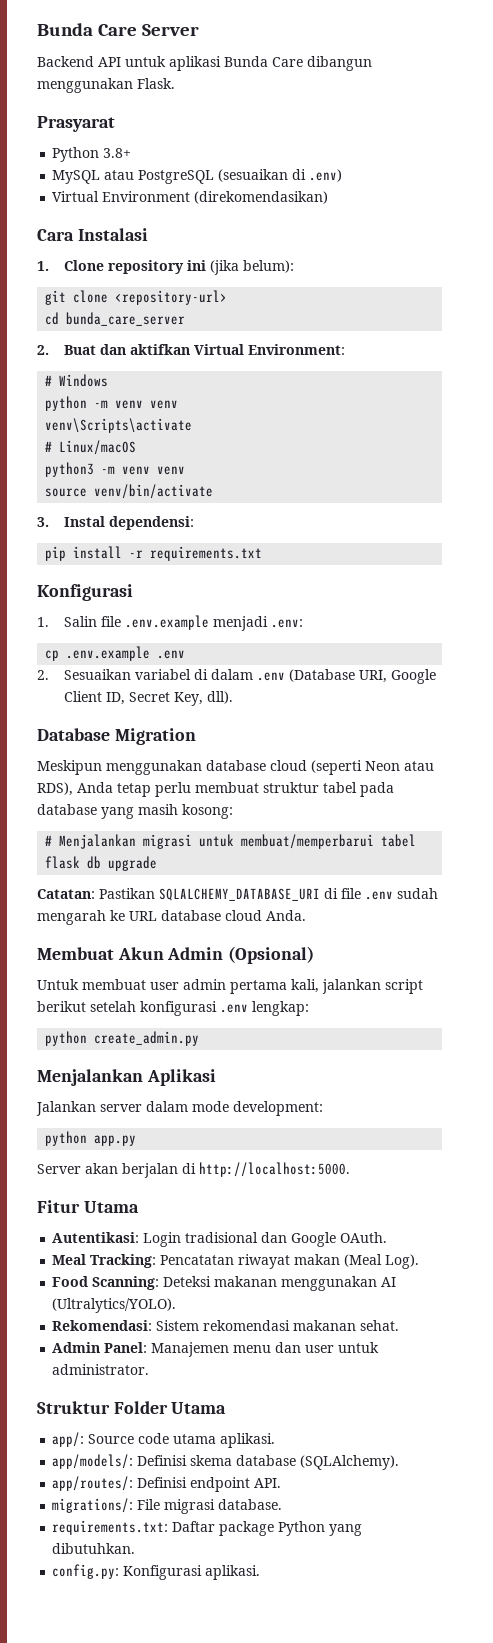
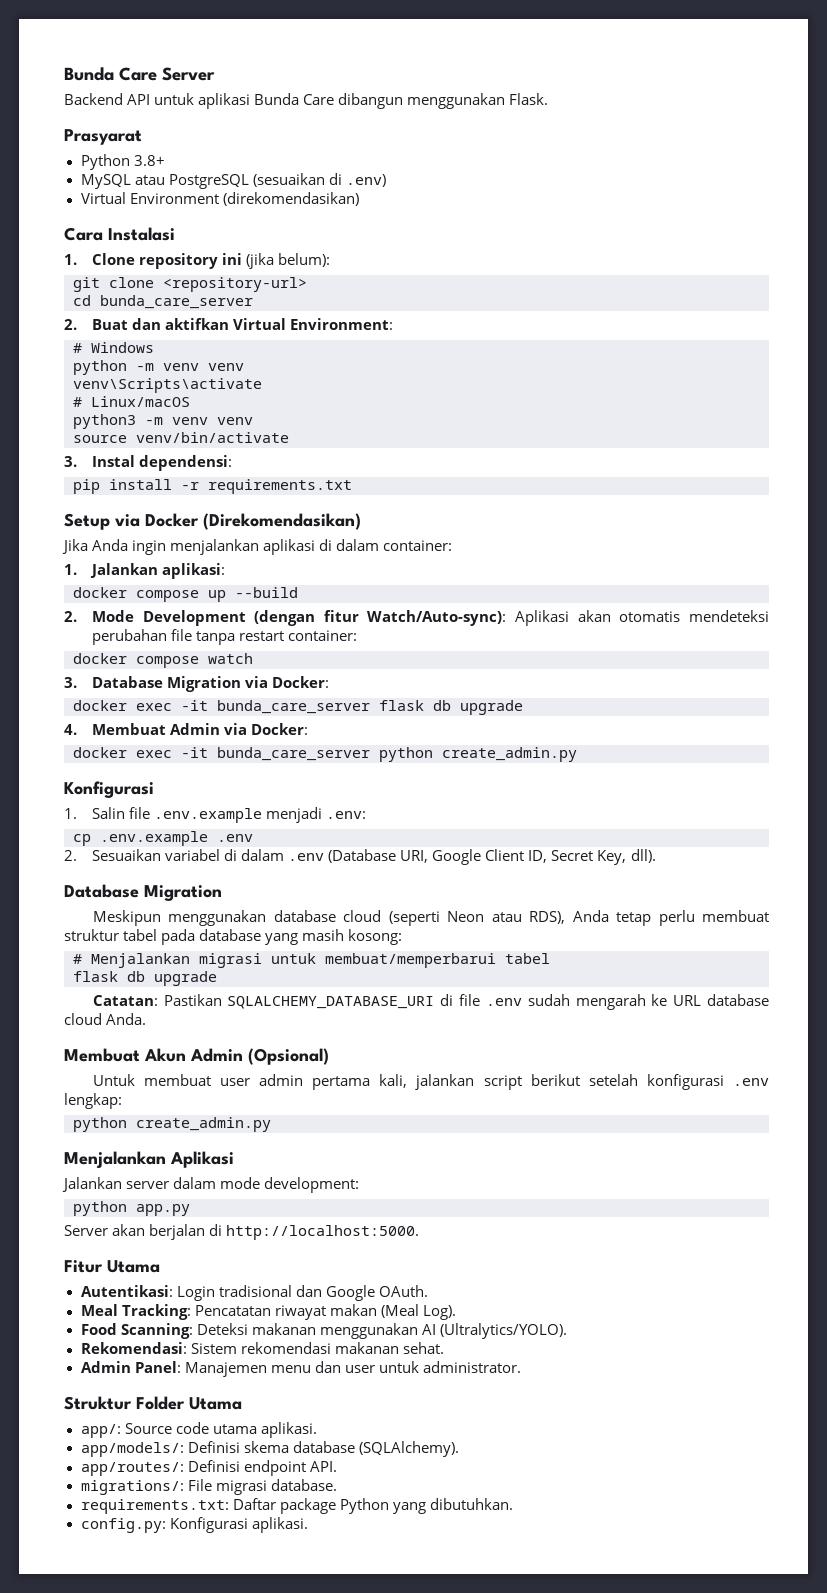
(263, 553) none -> [64,513,361,530] [62,539,453,555] [64,563,225,579] [73,587,298,602] [64,610,770,626] [91,629,358,645] [73,653,253,668] [64,676,330,692] [73,700,523,715] [64,723,309,735] [73,747,577,762] // Setup via Docker (Direkomendasikan) // Jika Anda ingin menjalankan aplikasi di dalam container: // 1. Jalankan aplikasi: // docker compose up --build // 2. Mode Development (dengan fitur Watch/Auto-sync): Aplikasi akan otomatis mendeteksi perubahan file tanpa restart container: // docker compose watch // 3. Database Migration via Docker: // docker exec -it bunda_care_server flask db upgrade // 4. Membuat Admin via Docker: // docker exec -it bunda_care_server python create_admin.py

